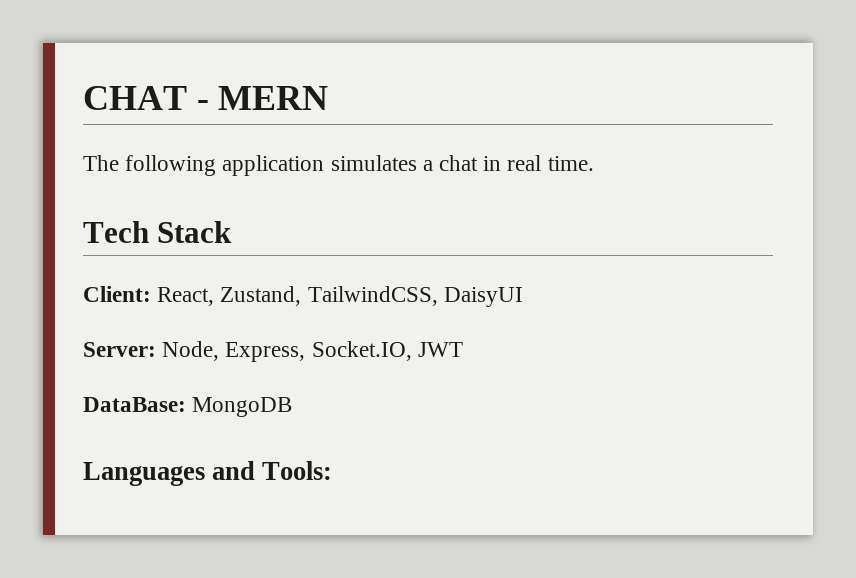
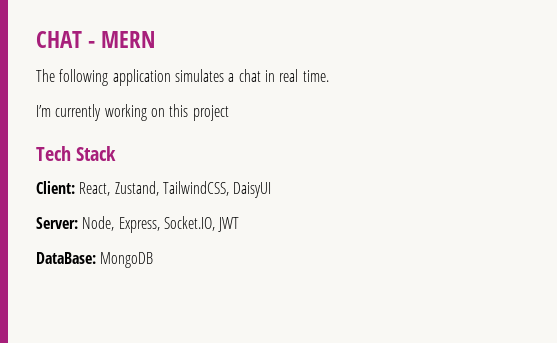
(594, 163) none -> [36,104,229,121] // I’m currently working on this project
[83,461,333,486] // Languages and Tools: -> (154, 260) none

